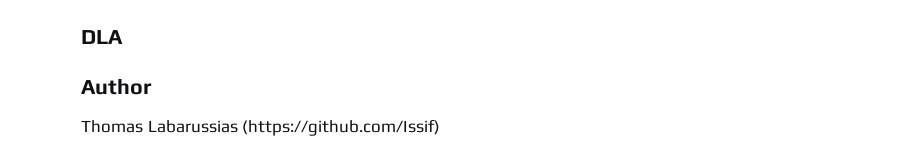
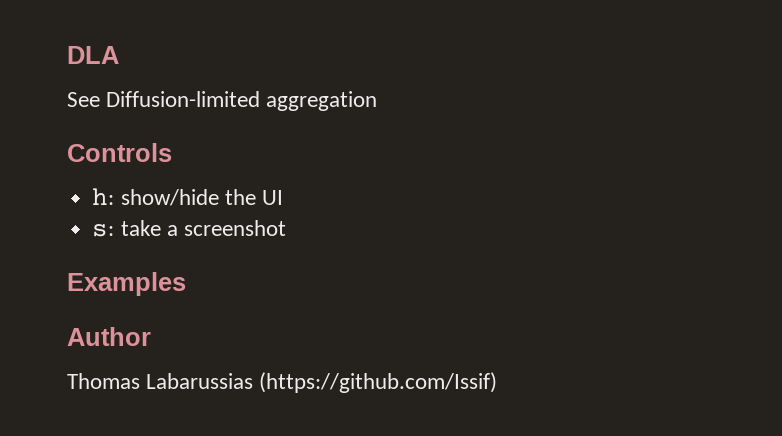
(123, 37) none -> [67,91,378,111] [67,143,172,162] [92,188,283,206] [92,220,286,237] [67,272,186,296] // See Diffusion-limited aggregation // Controls // h: show/hide the UI // s: take a screenshot // Examples

